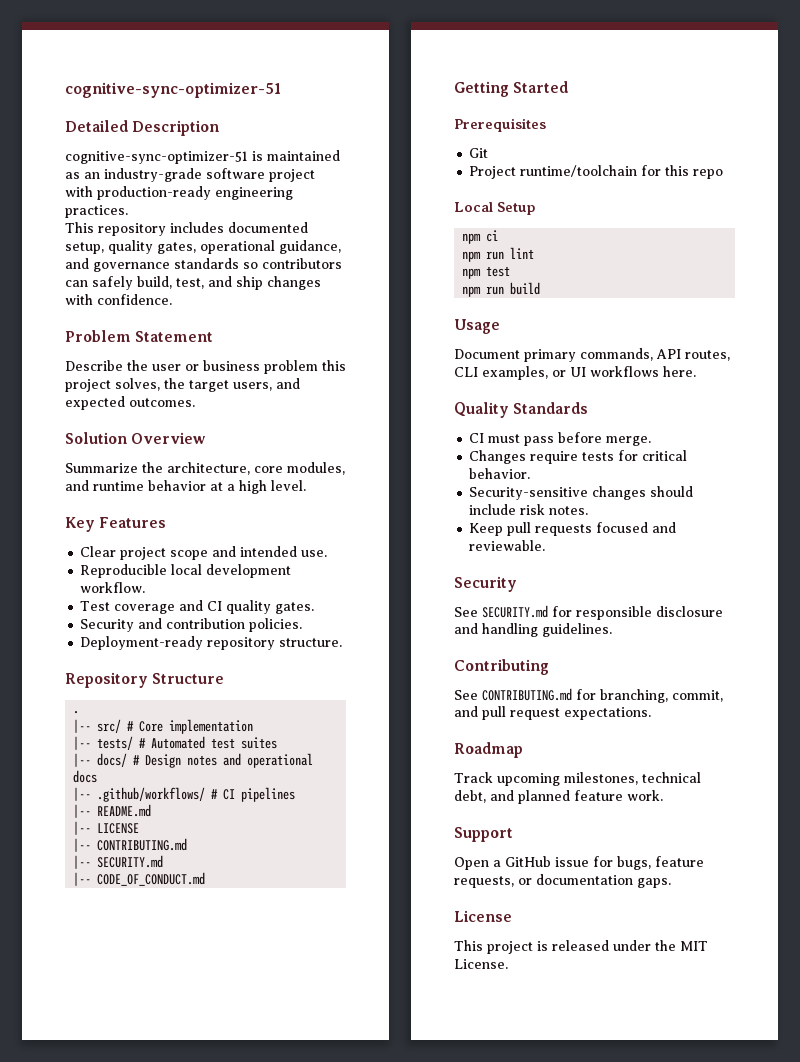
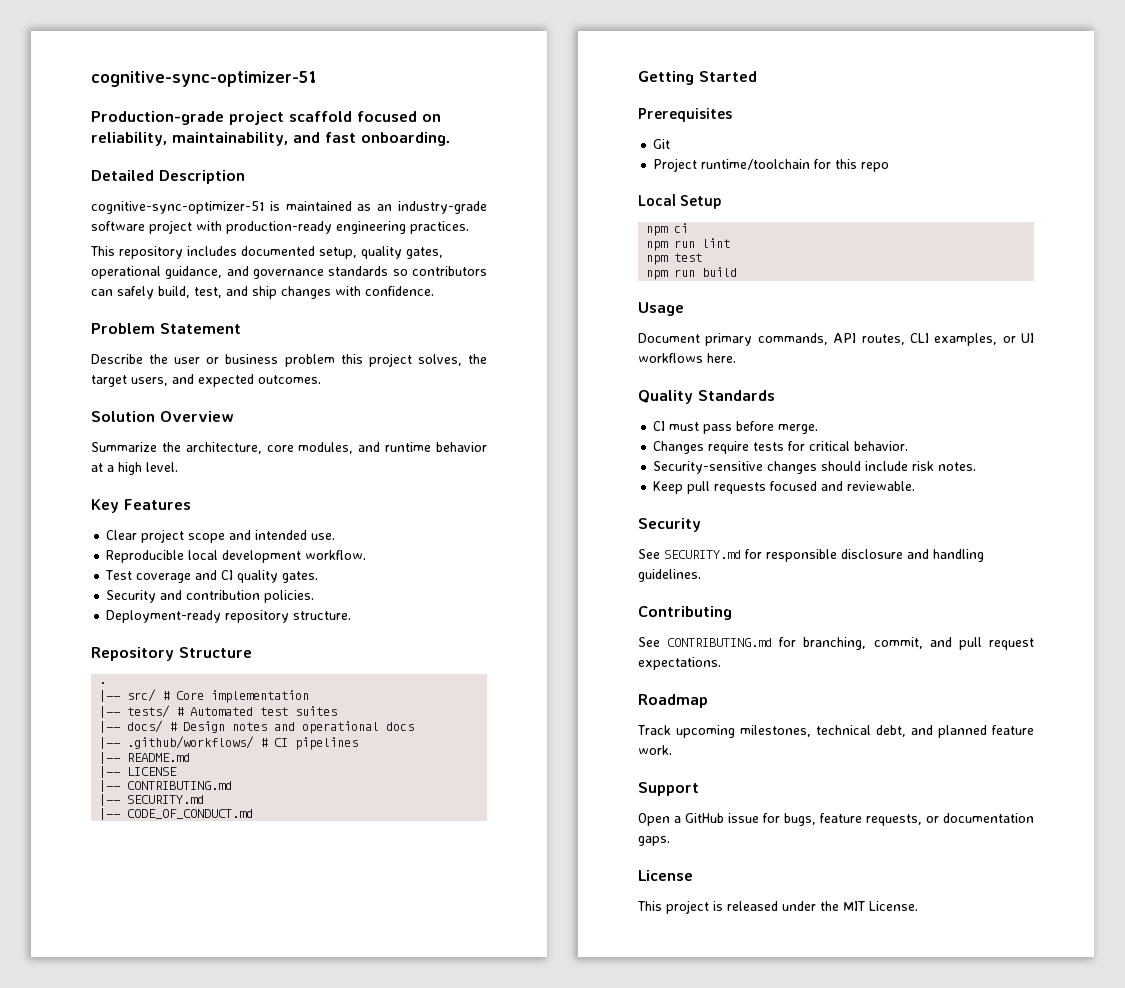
[65,82,281,98] cognitive-sync-optimizer-51 -> [91,71,317,87] [91,111,441,125] [91,132,451,146] cognitive-sync-optimizer-51 // Production-grade project scaffold focused on reliability, maintainability, and fast onboarding.

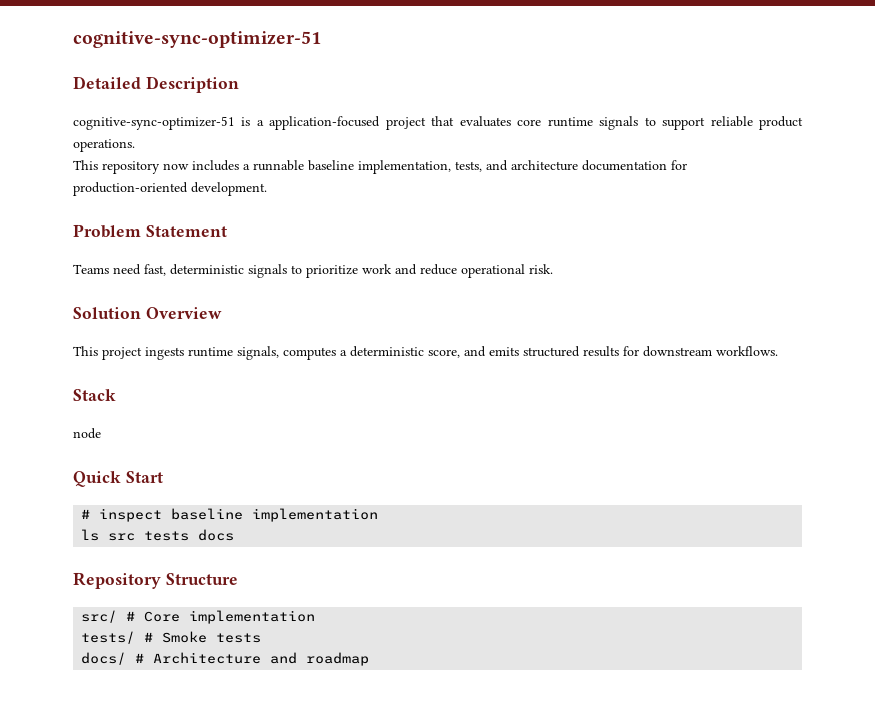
[91,111,441,125] [91,132,451,146] [91,170,245,184] [91,201,488,214] [91,220,469,234] [90,246,443,259] [91,266,487,279] [91,286,434,299] [91,323,241,334] [91,353,487,367] [91,374,321,387] [91,411,233,422] [91,442,487,454] [91,462,178,475] [91,499,191,513] [106,529,336,543] [106,550,367,563] [105,570,319,583] [106,590,315,603] [106,610,352,623] Production-grade project scaffold focused on reliability, maintainability, and fast onboarding. // Detailed Description // cognitive-sync-optimizer-51 is maintained as an industry-grade software project with production-ready engineering practices. // This repository includes documented setup, quality gates, operational guidance, and governance standards so contributors can safely build, test, and ship changes with confidence. // Problem Statement // Describe the user or business problem this project solves, the target users, and expected outcomes. // Solution Overview // Summarize the architecture, core modules, and runtime behavior at a high level. // Key Features // Clear project scope and intended use. // Reproducible local development workflow. // Test coverage and CI quality gates. // Security and contribution policies. // Deployment-ready repository structure. -> [73,76,239,93] [73,116,803,130] [73,139,135,152] [73,160,687,174] [73,182,267,196] [73,224,227,238] [73,264,553,278] [73,307,222,319] [73,346,778,360] [73,389,116,401] [73,428,101,439] [73,471,163,487] [81,508,379,522] [81,529,235,541] Detailed Description // cognitive-sync-optimizer-51 is a application-focused project that evaluates core runtime signals to support reliable product operations. // This repository now includes a runnable baseline implementation, tests, and architecture documentation for production-oriented development. // Problem Statement // Teams need fast, deterministic signals to prioritize work and reduce operational risk. // Solution Overview // This project ingests runtime signals, computes a deterministic score, and emits structured results for downstream workflows. // Stack // node // Quick Start // # inspect baseline implementation // ls src tests docs
[99,682,107,684] [99,690,121,702] . // |-- -> (238, 579) none
[99,706,121,718] |-- -> (316, 617) none
[190,706,338,716] [99,720,415,734] [99,736,359,750] [99,752,191,764] [99,766,178,778] [99,780,233,792] [99,794,205,806] [99,808,254,820] [638,71,757,85] [638,108,732,122] [653,139,671,149] [653,158,890,172] [638,194,722,209] [646,223,689,236] [646,238,731,251] [646,253,703,265] [646,267,738,280] [638,302,684,316] [638,333,1034,346] [638,353,736,363] [638,390,775,404] [653,421,819,434] [653,441,909,454] [653,461,977,474] [653,481,916,494] [638,518,701,532] [638,549,984,562] [638,569,701,582] [638,606,732,620] [638,637,1034,650] [638,657,721,670] [638,694,708,708] [637,725,1034,738] [638,745,672,755] [638,782,699,796] [638,813,1034,826] [638,836,670,846] [638,870,693,881] [637,900,918,914] Automated test suites // |-- docs/ # Design notes and operational docs // |-- .github/workflows/ # CI pipelines // |-- README.md // |-- LICENSE // |-- CONTRIBUTING.md // |-- SECURITY.md // |-- CODE_OF_CONDUCT.md // Getting Started // Prerequisites // Git // Project runtime/toolchain for this repo // Local Setup // npm ci // npm run lint // npm test // npm run build // Usage // Document primary commands, API routes, CLI examples, or UI workflows here. // Quality Standards // CI must pass before merge. // Changes require tests for critical behavior. // Security-sensitive changes should include risk notes. // Keep pull requests focused and reviewable. // Security // See SECURITY.md for responsible disclosure and handling guidelines. // Contributing // See CONTRIBUTING.md for branching, commit, and pull request expectations. // Roadmap // Track upcoming milestones, technical debt, and planned feature work. // Support // Open a GitHub issue for bugs, feature requests, or documentation gaps. // License // This project is released under the MIT License. -> [162,631,262,643] [81,652,370,666] Smoke tests // docs/ # Architecture and roadmap

